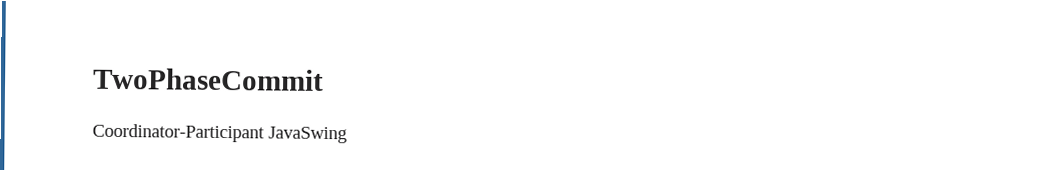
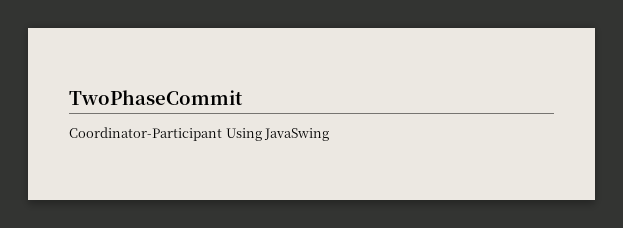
(265, 133) none -> [225,128,262,141] Using

